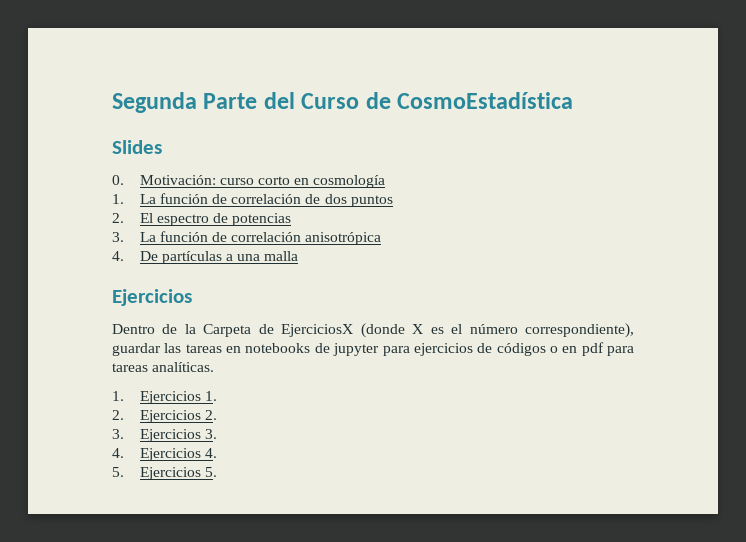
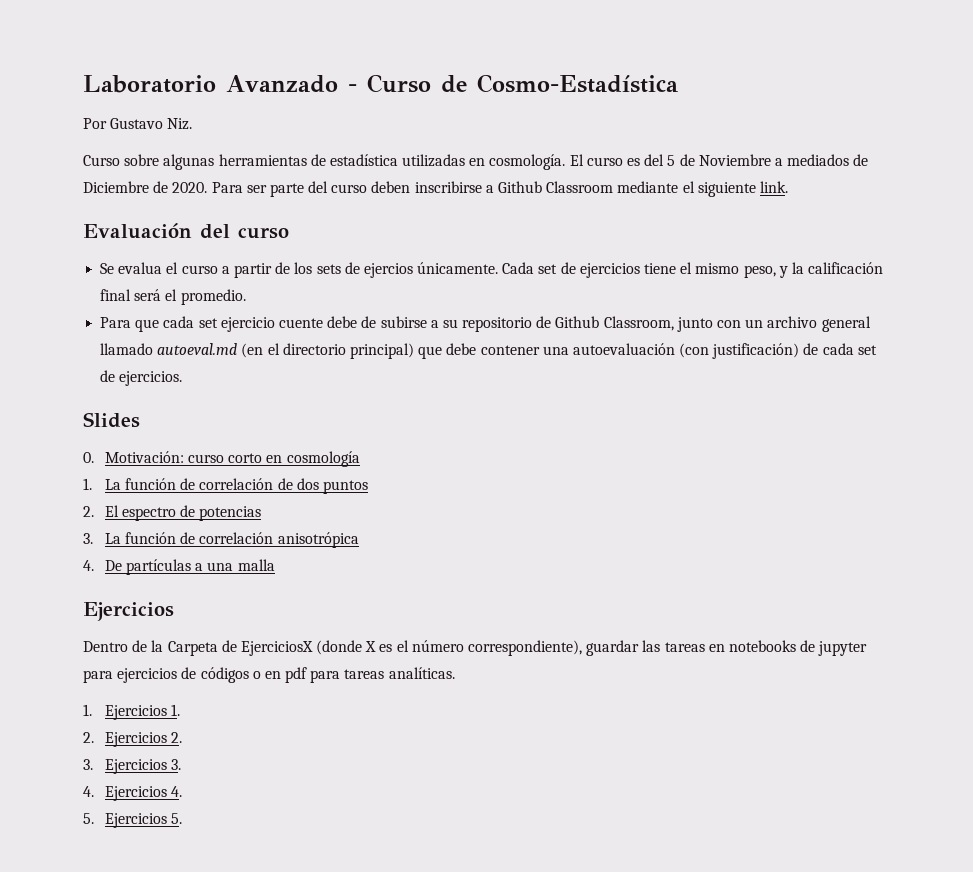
[112,92,574,113] Segunda Parte del Curso de CosmoEstadística -> [83,74,678,93] [83,118,193,130] [83,154,869,170] [83,181,788,197] [83,223,289,239] [100,262,884,278] [100,289,246,305] [100,316,871,332] [100,343,877,359] [100,370,183,386] Laboratorio Avanzado - Curso de Cosmo-Estadística // Por Gustavo Niz. // Curso sobre algunas herramientas de estadística utilizadas en cosmología. El curso es del 5 de Noviembre a mediados de Diciembre de 2020. Para ser parte del curso deben inscribirse a Github Classroom mediante el siguiente link. // Evaluación del curso // Se evalua el curso a partir de los sets de ejercios únicamente. Cada set de ejercicios tiene el mismo peso, y la calificación final será el promedio. // Para que cada set ejercicio cuente debe de subirse a su repositorio de Github Classroom, junto con un archivo general llamado autoeval.md (en el directorio principal) que debe contener una autoevaluación (con justificación) de cada set de ejercicios.

